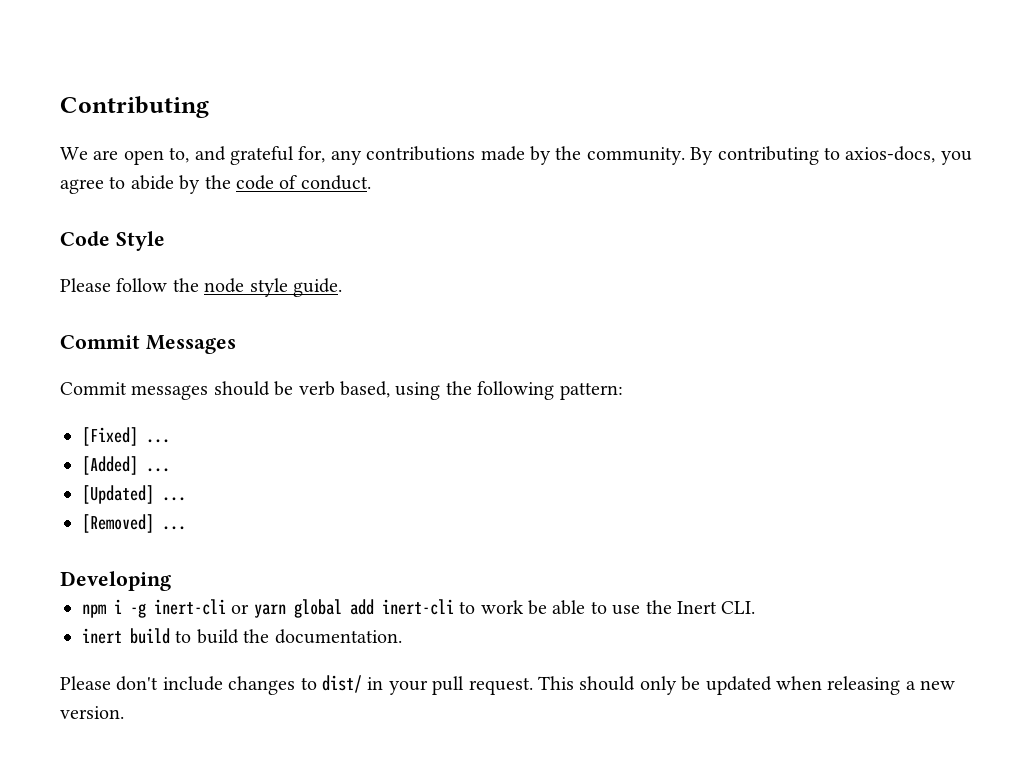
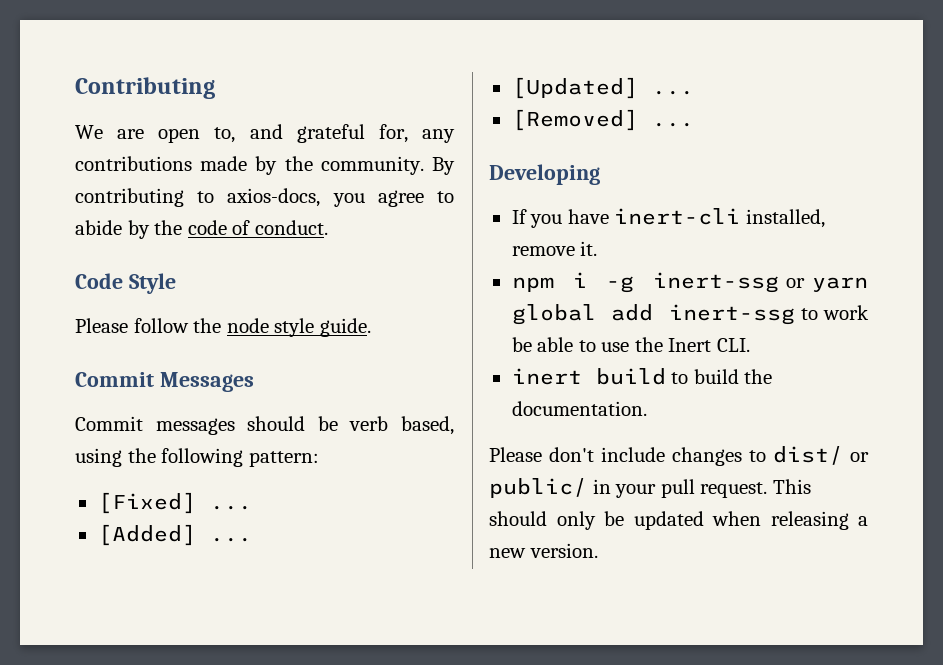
(171, 581) none -> [511,208,825,228] [511,241,598,256] // If you have inert-cli installed, remove it.
[154,599,226,615] inert-cli -> [652,272,779,293] inert-ssg
[381,599,454,615] inert-cli -> [668,304,795,325] inert-ssg
(362, 684) none -> [850,452,869,462] [489,478,587,498] or public/

